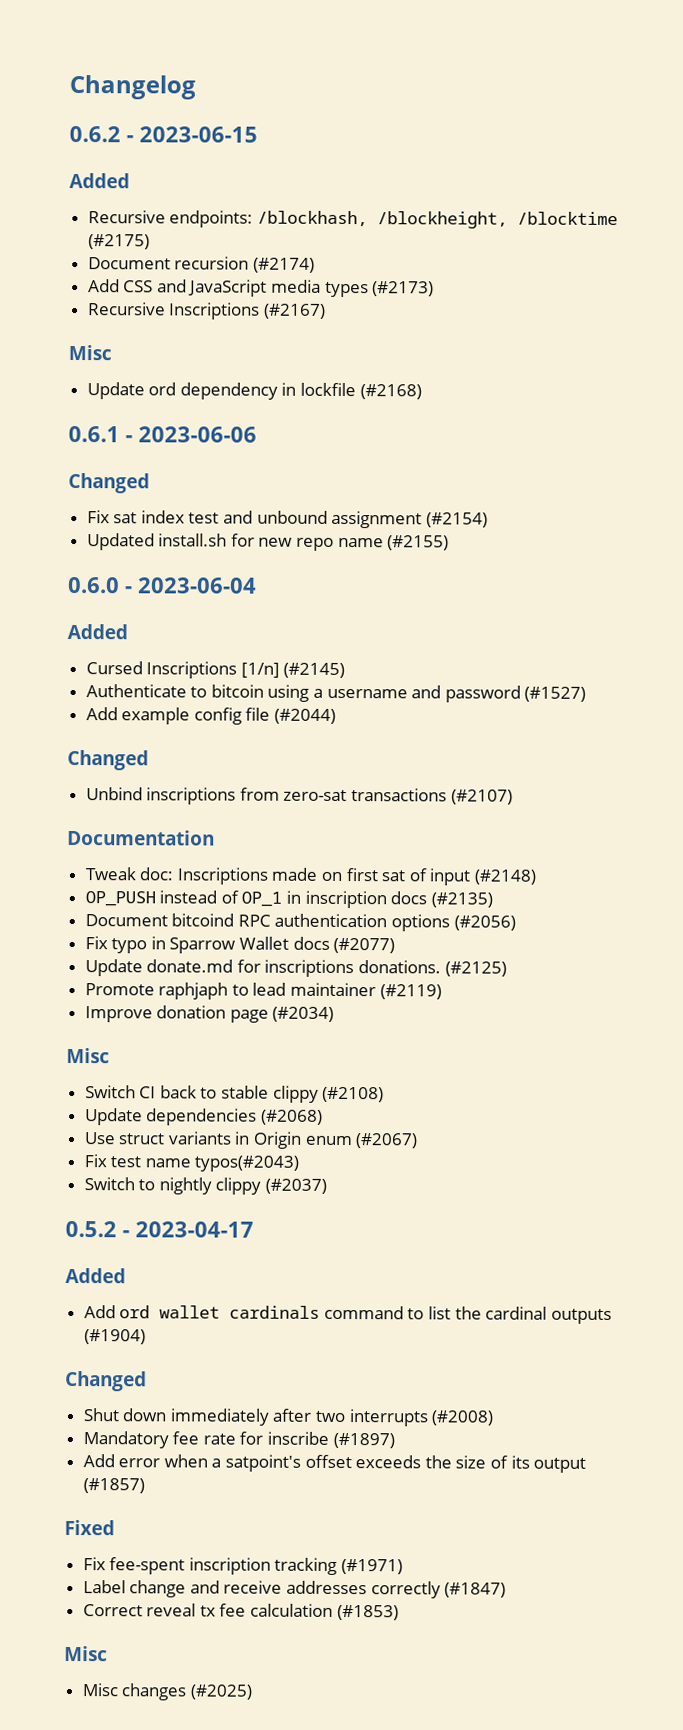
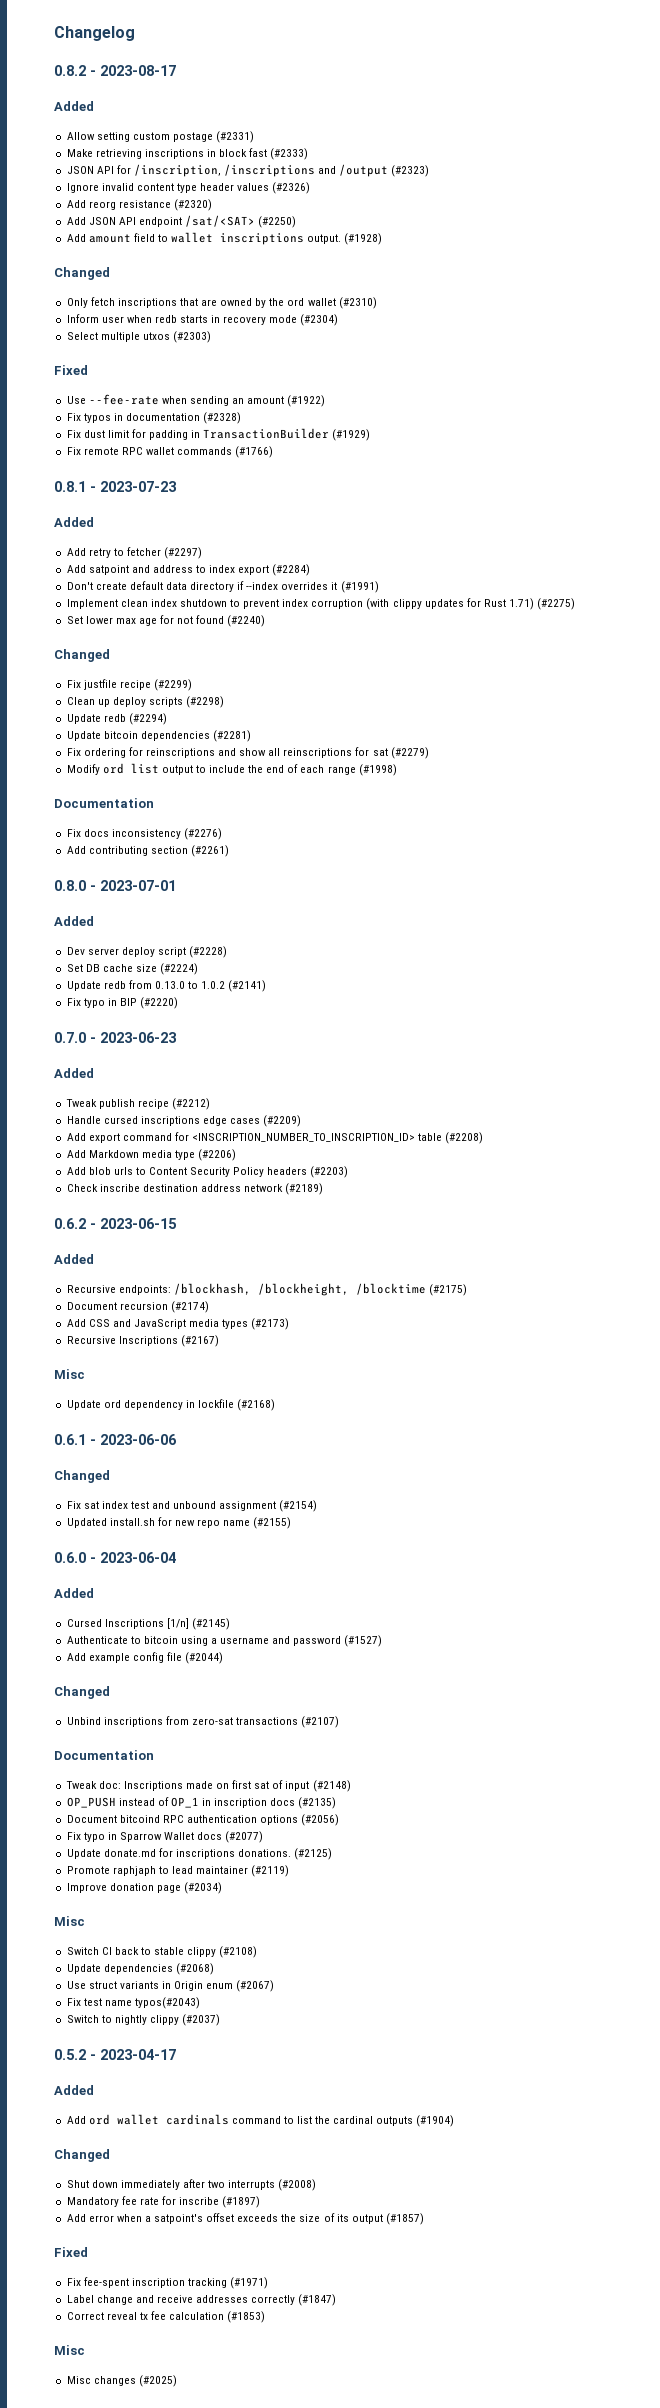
(196, 87) none -> [54,65,176,76] [54,101,94,111] [66,131,255,143] [66,148,309,160] [66,164,430,177] [66,182,311,194] [66,199,212,211] [66,215,297,228] [66,232,383,245] [54,267,110,280] [66,297,377,309] [66,314,339,326] [66,331,211,343] [54,365,88,375] [66,394,326,407] [66,412,242,424] [66,428,371,441] [66,446,274,458] [54,481,177,492] [54,517,94,527] [66,547,203,559] [66,564,311,576] [66,581,379,593] [66,598,576,610] [66,615,266,627] [54,649,110,662] [66,679,192,691] [66,696,225,708] [66,713,167,725] [66,730,251,742] [66,747,429,759] [66,763,397,776] [54,798,154,808] [66,828,222,840] [66,845,229,857] [54,880,176,891] [54,916,94,926] [66,946,228,958] [66,963,199,975] [66,980,267,992] [66,997,179,1009] [54,1032,177,1043] [54,1068,94,1078] [65,1098,210,1110] [66,1115,302,1127] [66,1132,484,1144] [66,1149,237,1161] [66,1166,349,1178] [66,1183,324,1195] // 0.8.2 - 2023-08-17 // Added // Allow setting custom postage (#2331) // Make retrieving inscriptions in block fast (#2333) // JSON API for /inscription, /inscriptions and /output (#2323) // Ignore invalid content type header values (#2326) // Add reorg resistance (#2320) // Add JSON API endpoint /sat/<SAT> (#2250) // Add amount field to wallet inscriptions output. (#1928) // Changed // Only fetch inscriptions that are owned by the ord wallet (#2310) // Inform user when redb starts in recovery mode (#2304) // Select multiple utxos (#2303) // Fixed // Use --fee-rate when sending an amount (#1922) // Fix typos in documentation (#2328) // Fix dust limit for padding in TransactionBuilder (#1929) // Fix remote RPC wallet commands (#1766) // 0.8.1 - 2023-07-23 // Added // Add retry to fetcher (#2297) // Add satpoint and address to index export (#2284) // Don't create default data directory if --index overrides it (#1991) // Implement clean index shutdown to prevent index corruption (with clippy updates for Rust 1.71) (#2275) // Set lower max age for not found (#2240) // Changed // Fix justfile recipe (#2299) // Clean up deploy scripts (#2298) // Update redb (#2294) // Update bitcoin dependencies (#2281) // Fix ordering for reinscriptions and show all reinscriptions for sat (#2279) // Modify ord list output to include the end of each range (#1998) // Documentation // Fix docs inconsistency (#2276) // Add contributing section (#2261) // 0.8.0 - 2023-07-01 // Added // Dev server deploy script (#2228) // Set DB cache size (#2224) // Update redb from 0.13.0 to 1.0.2 (#2141) // Fix typo in BIP (#2220) // 0.7.0 - 2023-06-23 // Added // Tweak publish recipe (#2212) // Handle cursed inscriptions edge cases (#2209) // Add export command for <INSCRIPTION_NUMBER_TO_INSCRIPTION_ID> table (#2208) // Add Markdown media type (#2206) // Add blob urls to Content Security Policy headers (#2203) // Check inscribe destination address network (#2189)

